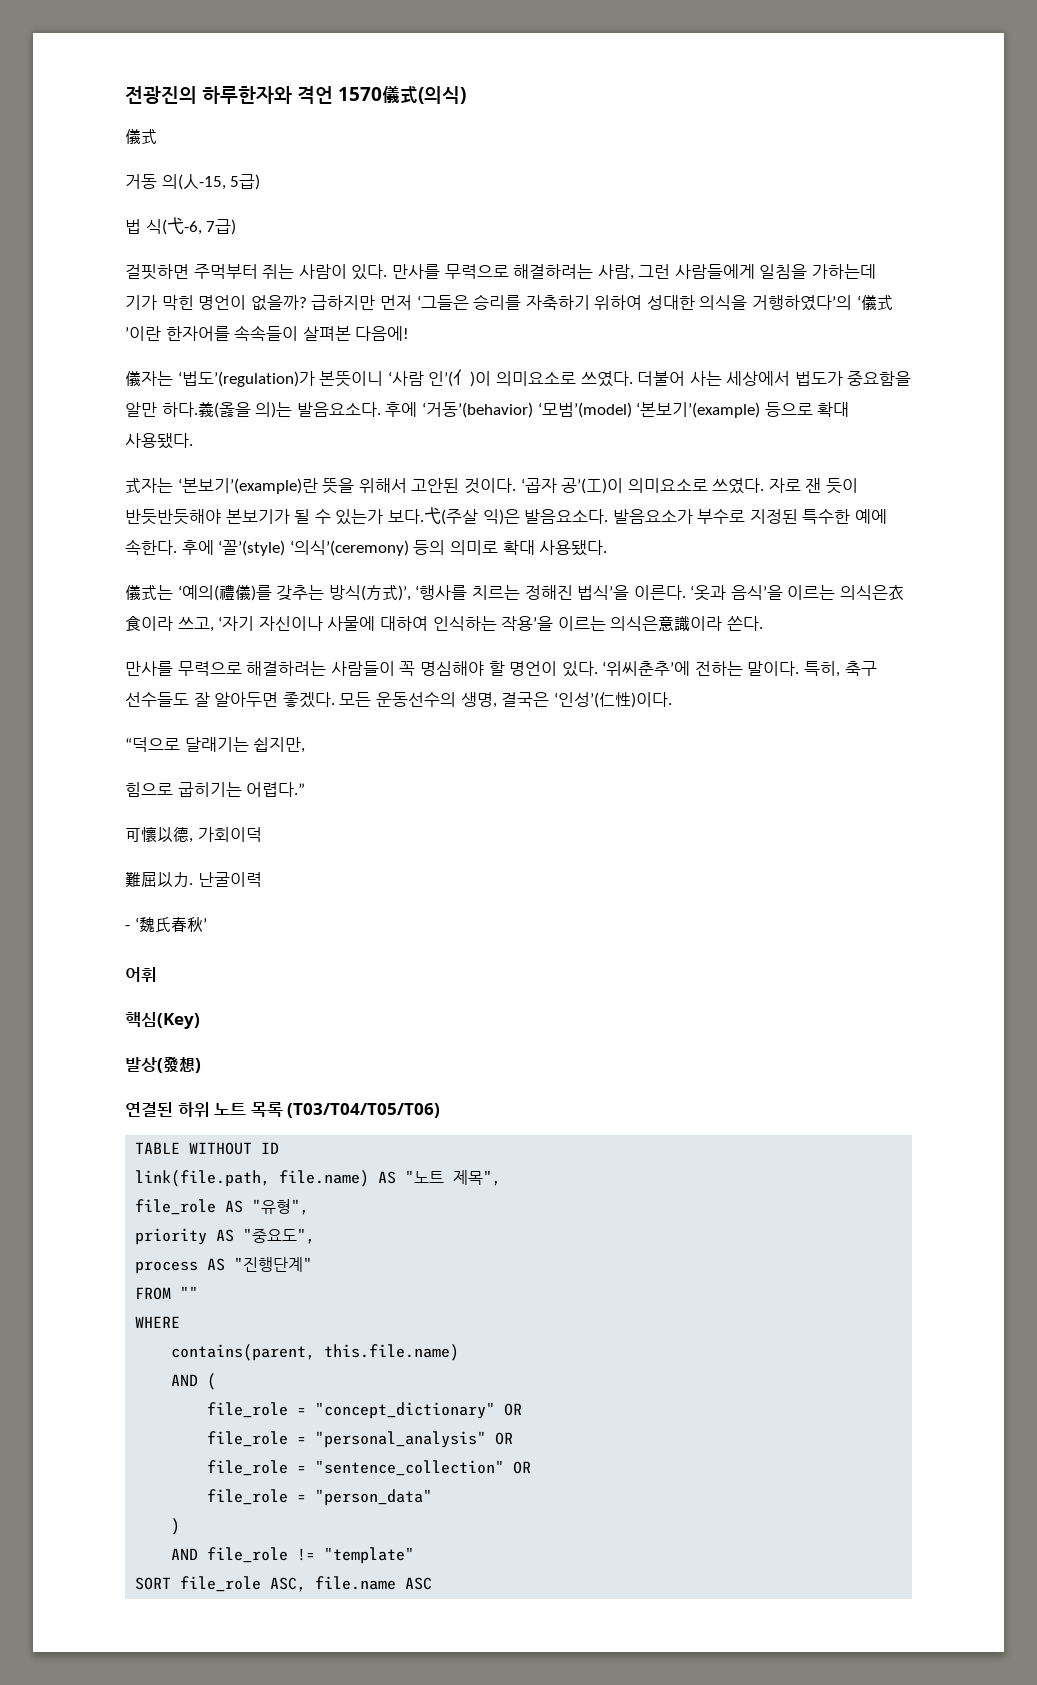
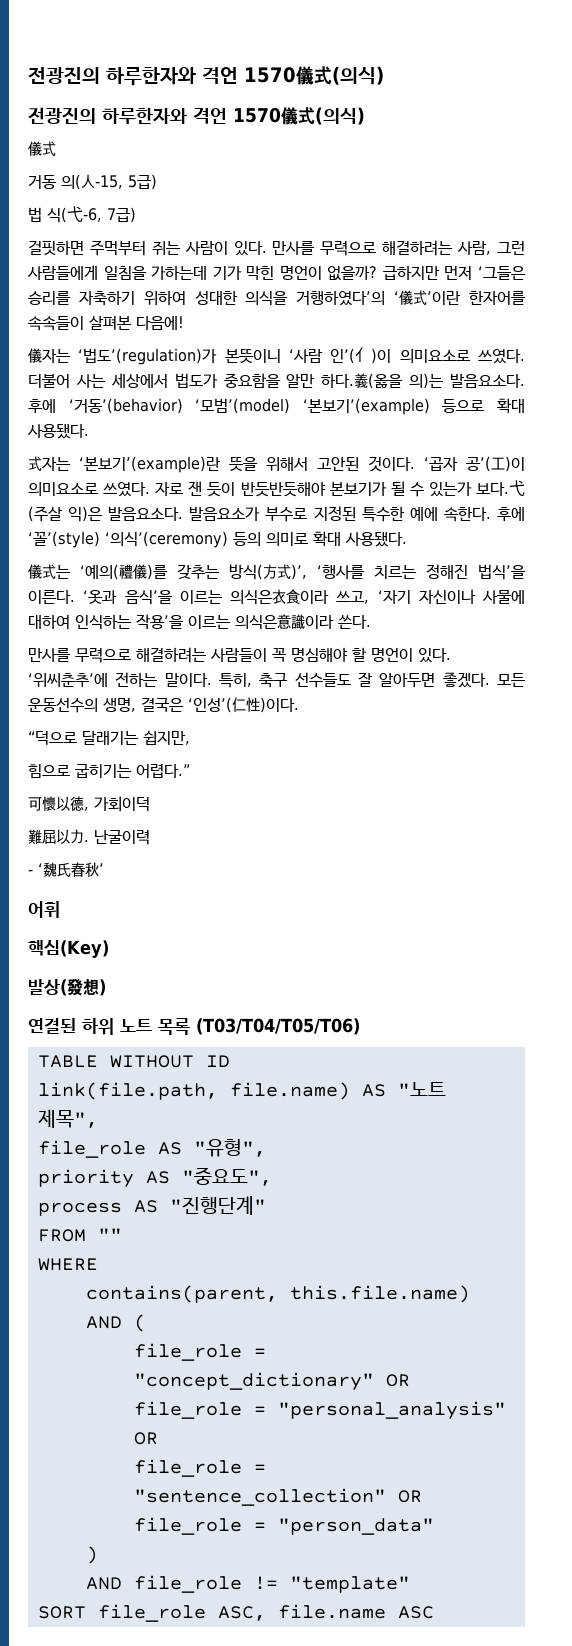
[125,86,467,104] 전광진의 하루한자와 격언 1570儀式(의식) -> [28,66,384,86] [28,107,365,125] 전광진의 하루한자와 격언 1570儀式(의식) // 전광진의 하루한자와 격언 1570儀式(의식)

